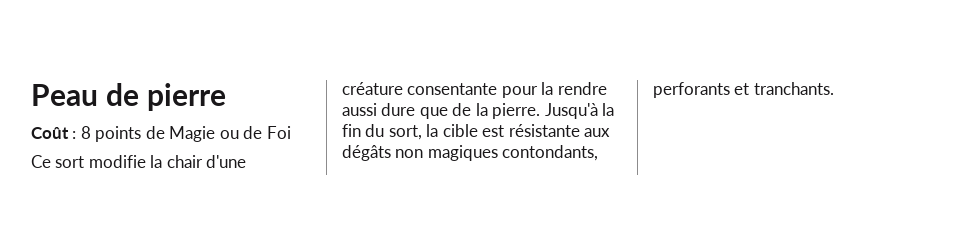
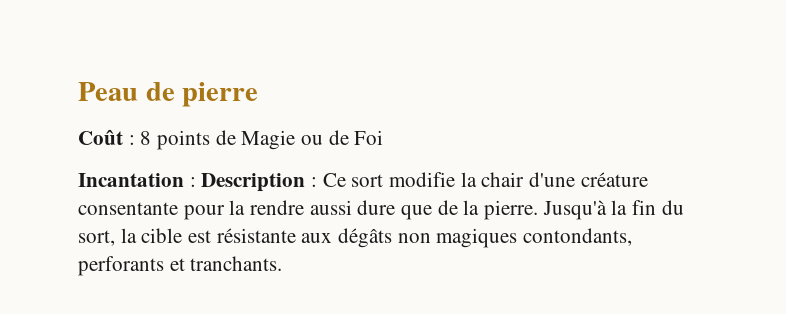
(291, 132) none -> [78,173,318,192] Incantation : Description :

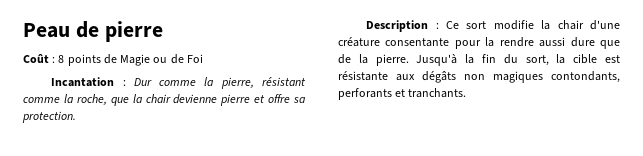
(196, 182) none -> [133,77,306,89] [23,94,306,106] [22,111,76,123] Dur comme la pierre, résistant comme la roche, que la chair devienne pierre et offre sa protection. //

